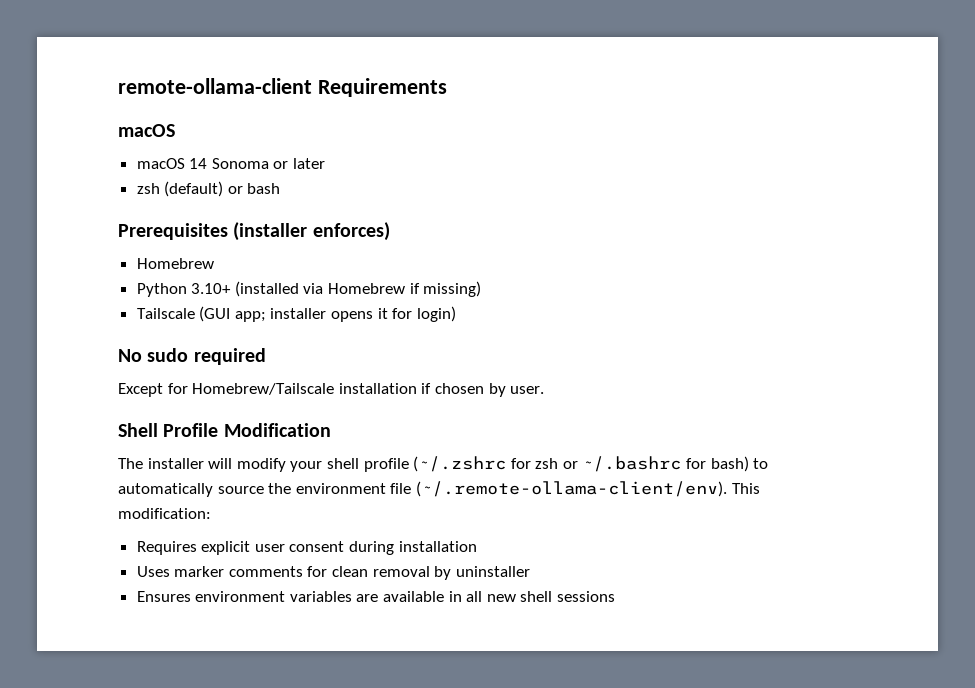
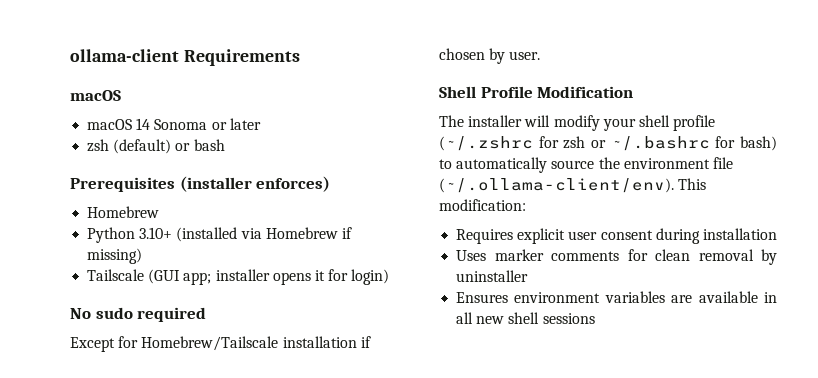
[118,78,312,94] remote-ollama-client -> [70,49,179,62] ollama-client
[415,481,727,497] (~/.remote-ollama-client/env). -> [439,178,674,193] (~/.ollama-client/env).

